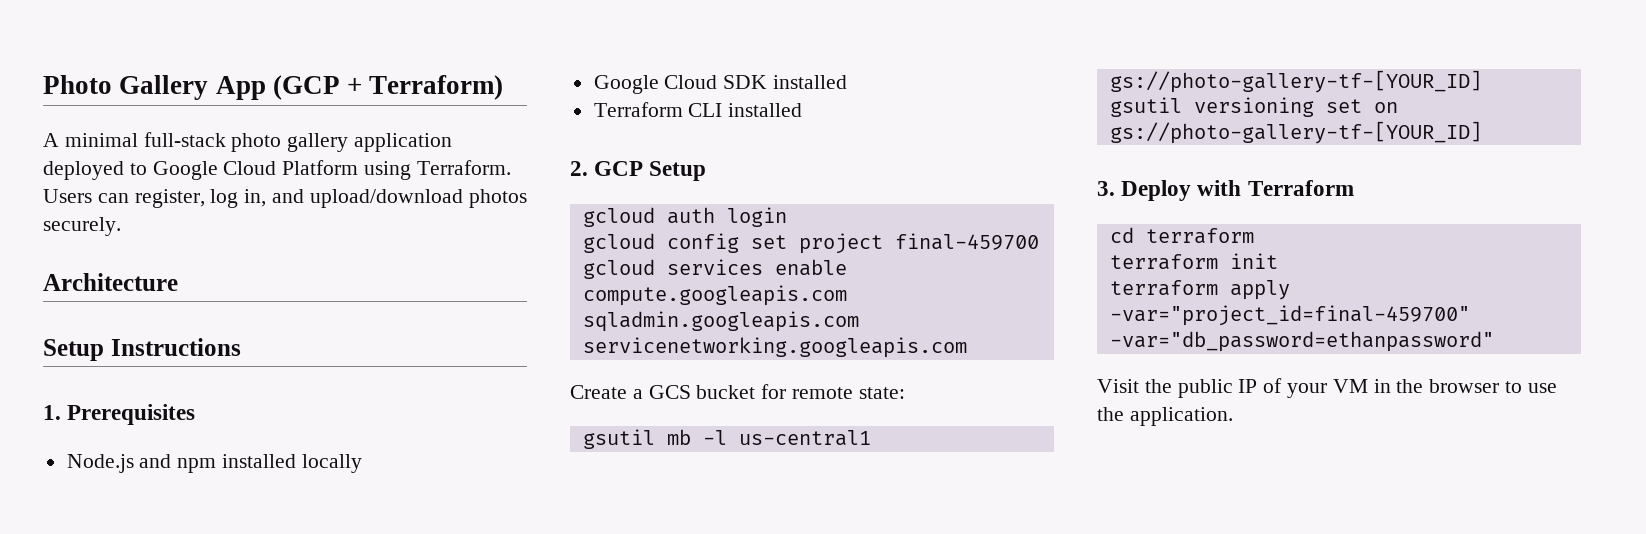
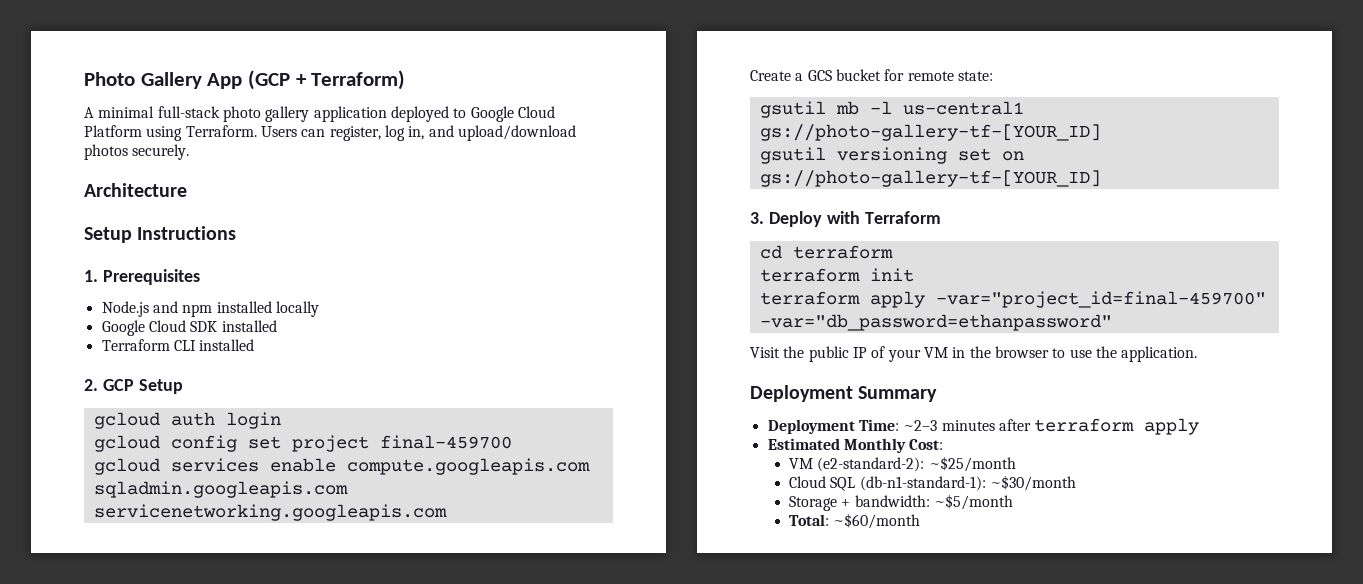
(1233, 416) none -> [750,385,938,402] [767,418,1200,435] [767,438,944,453] [788,456,1016,472] [788,475,1076,491] [788,494,1013,511] [788,513,921,529] // Deployment Summary // Deployment Time: ~2–3 minutes after terraform apply // Estimated Monthly Cost: // VM (e2-standard-2): ~$25/month // Cloud SQL (db-n1-standard-1): ~$30/month // Storage + bandwidth: ~$5/month // Total: ~$60/month

